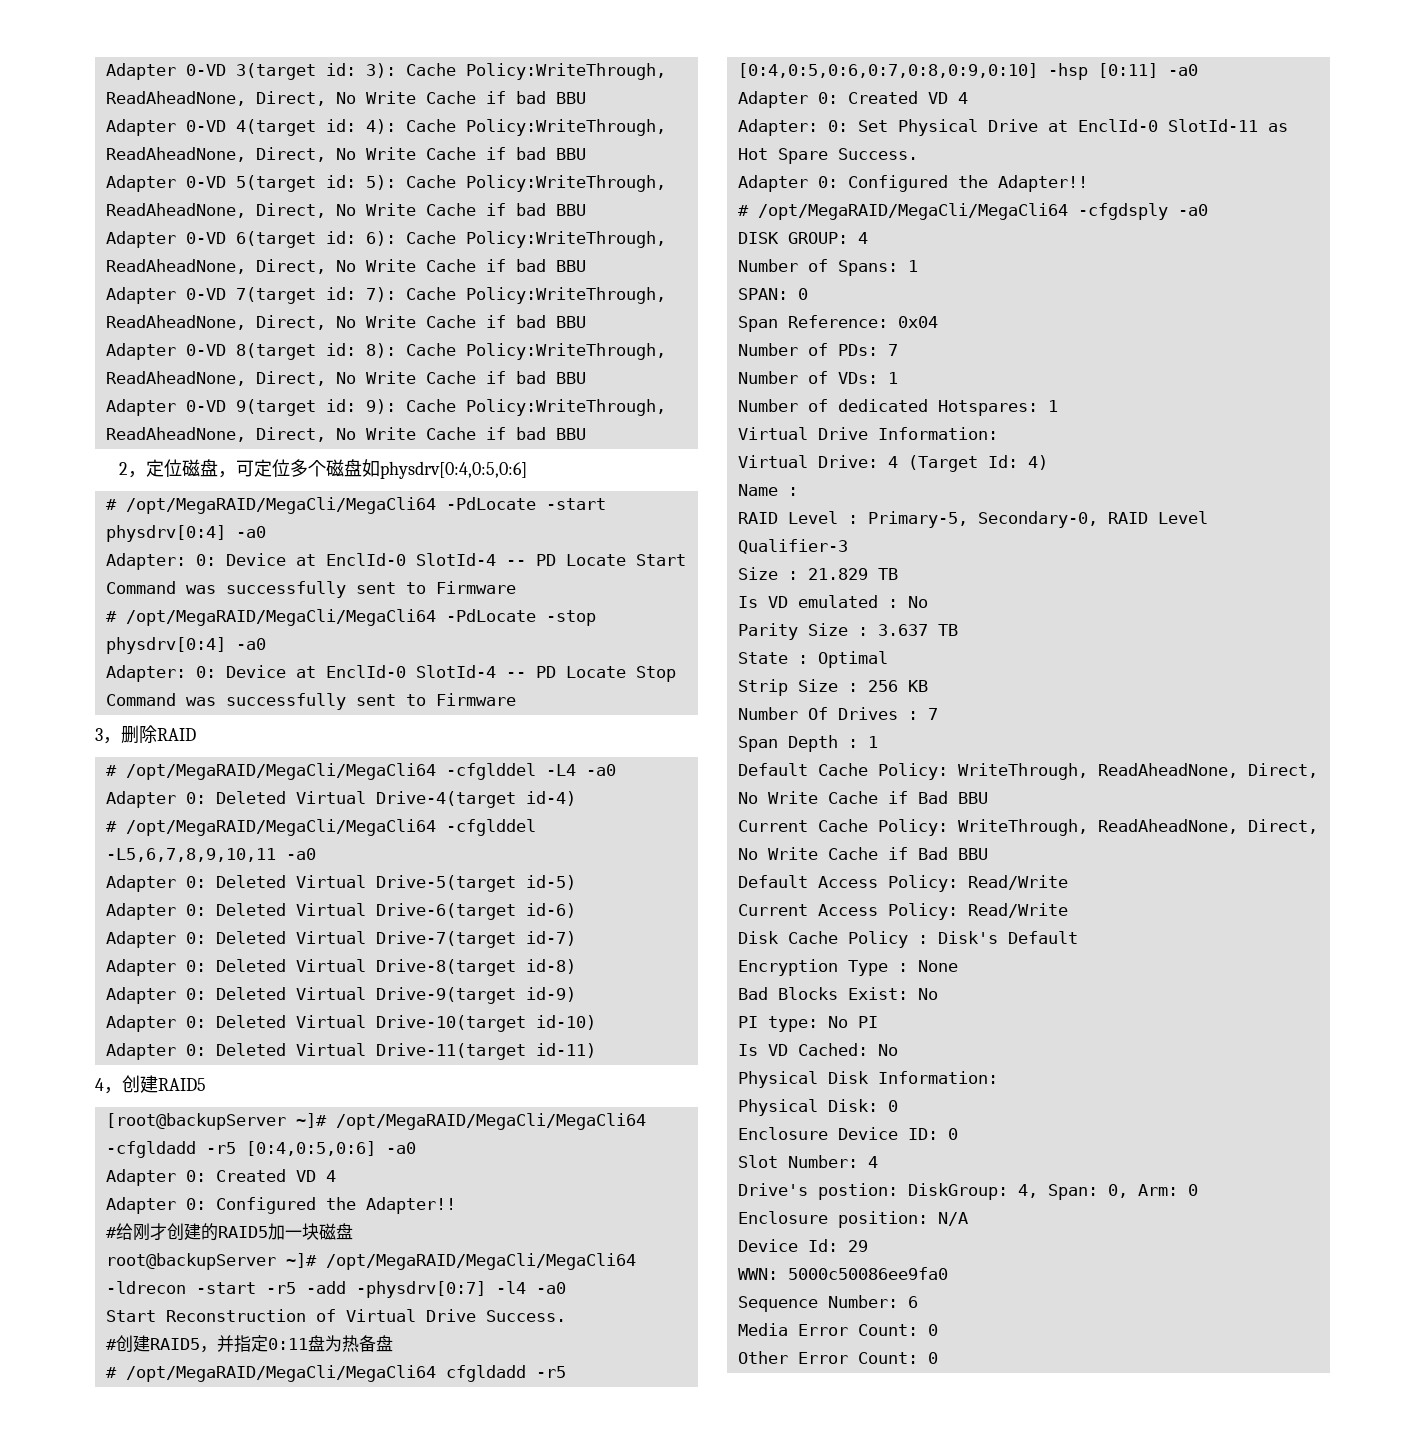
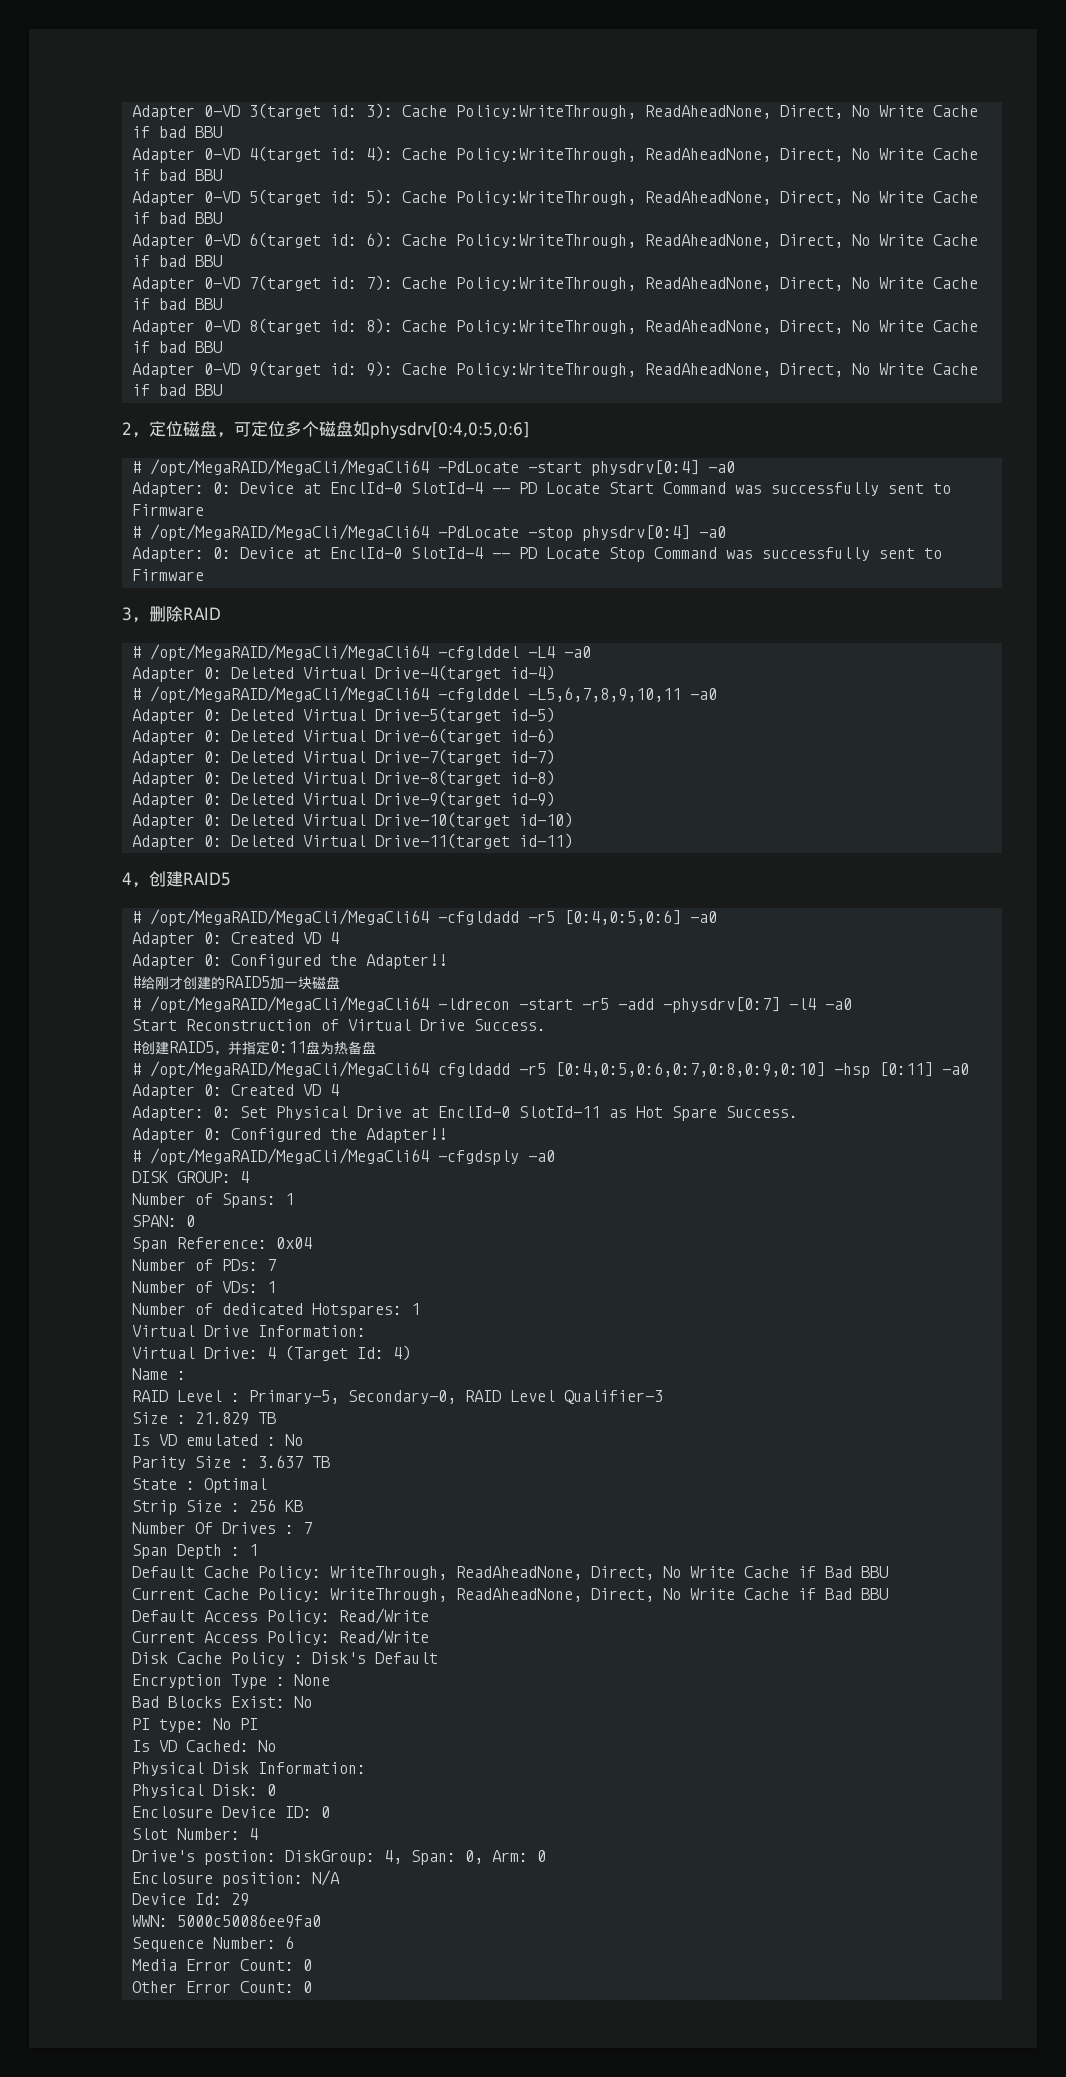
[105,1113,327,1130] [root@backupServer ~]# -> [132,911,142,923] #
[105,1253,317,1270] root@backupServer ~]# -> [132,998,142,1010] #

